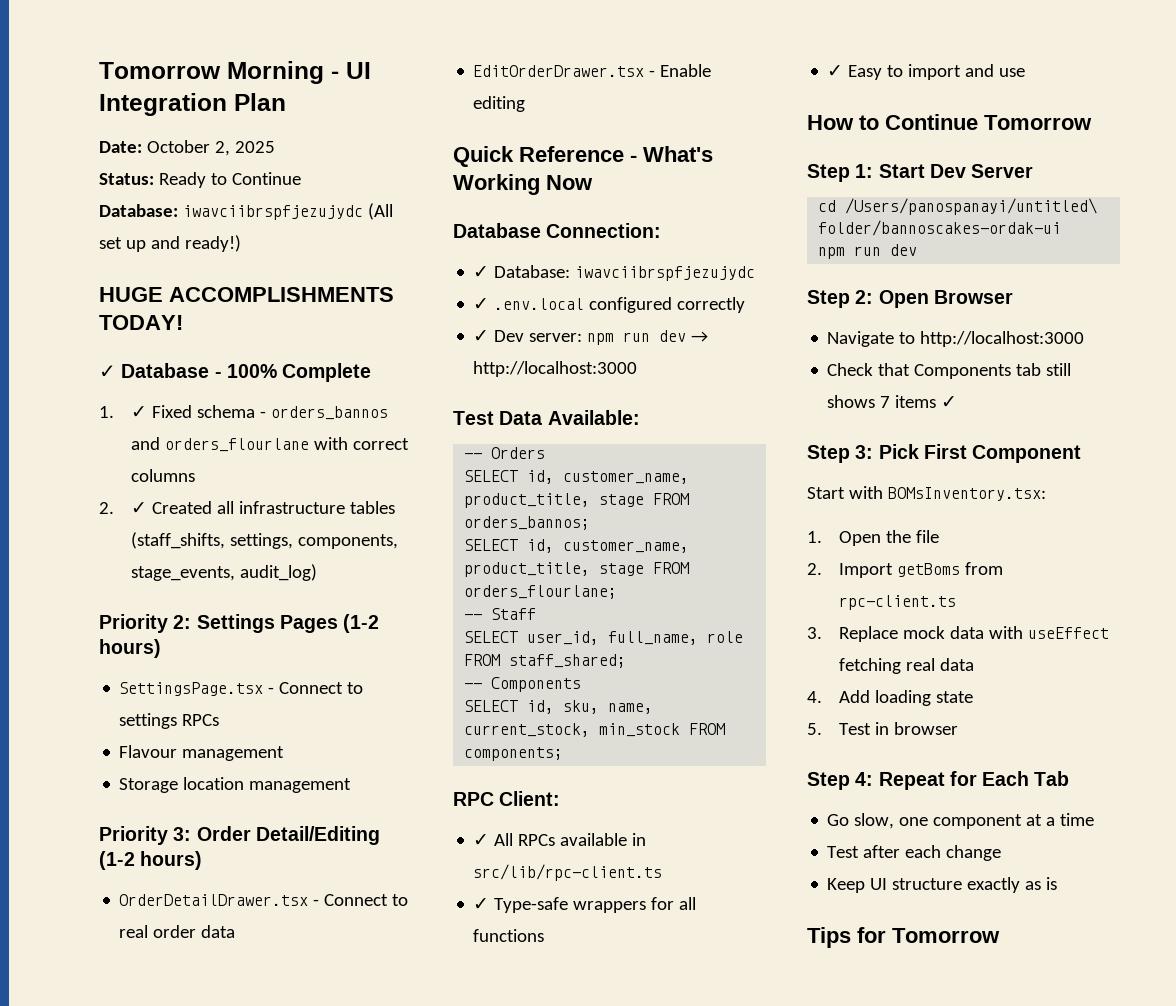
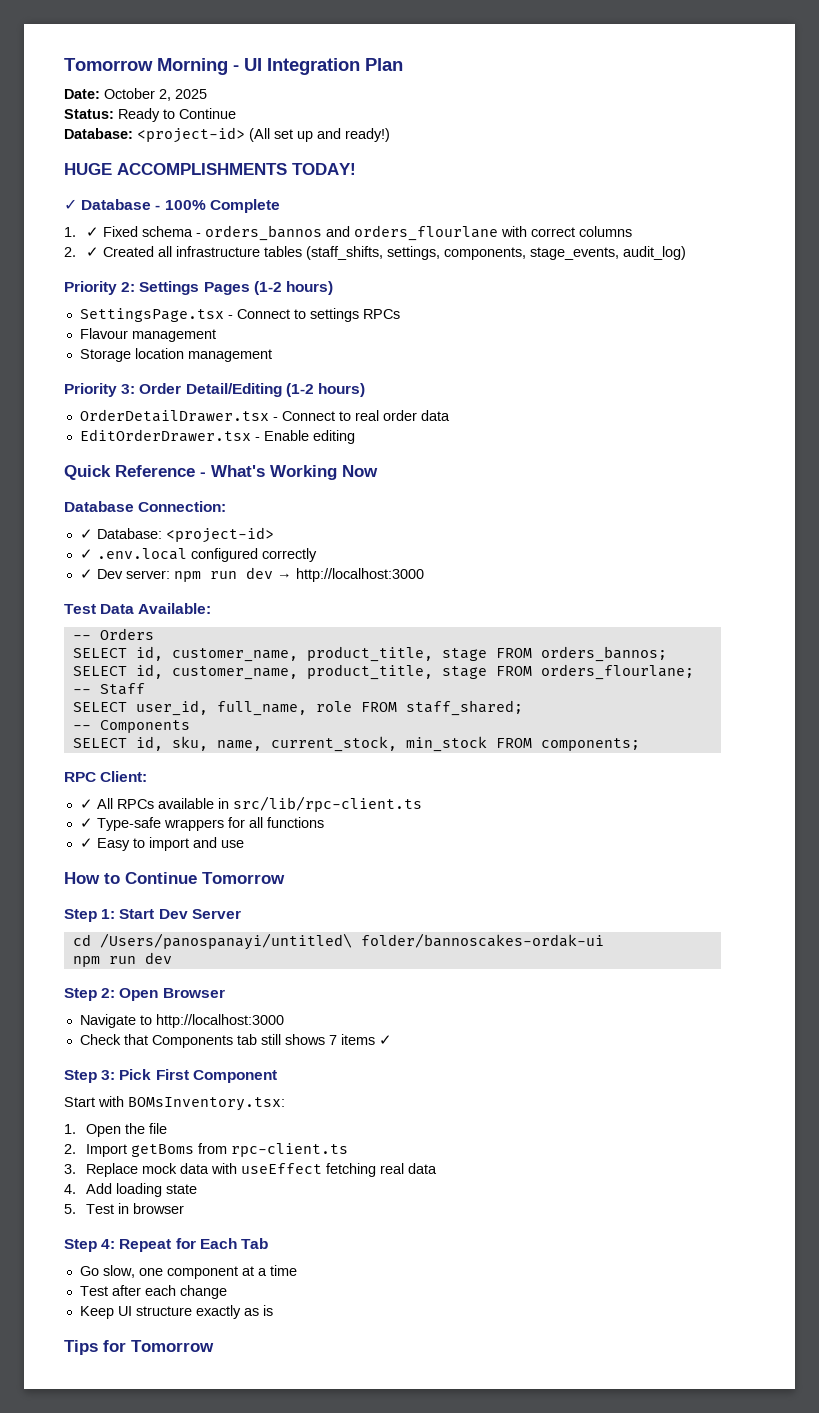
[182,205,363,220] iwavciibrspfjezujydc -> [137,127,245,143] <project-id>
[575,266,756,281] iwavciibrspfjezujydc -> [165,527,274,543] <project-id>

